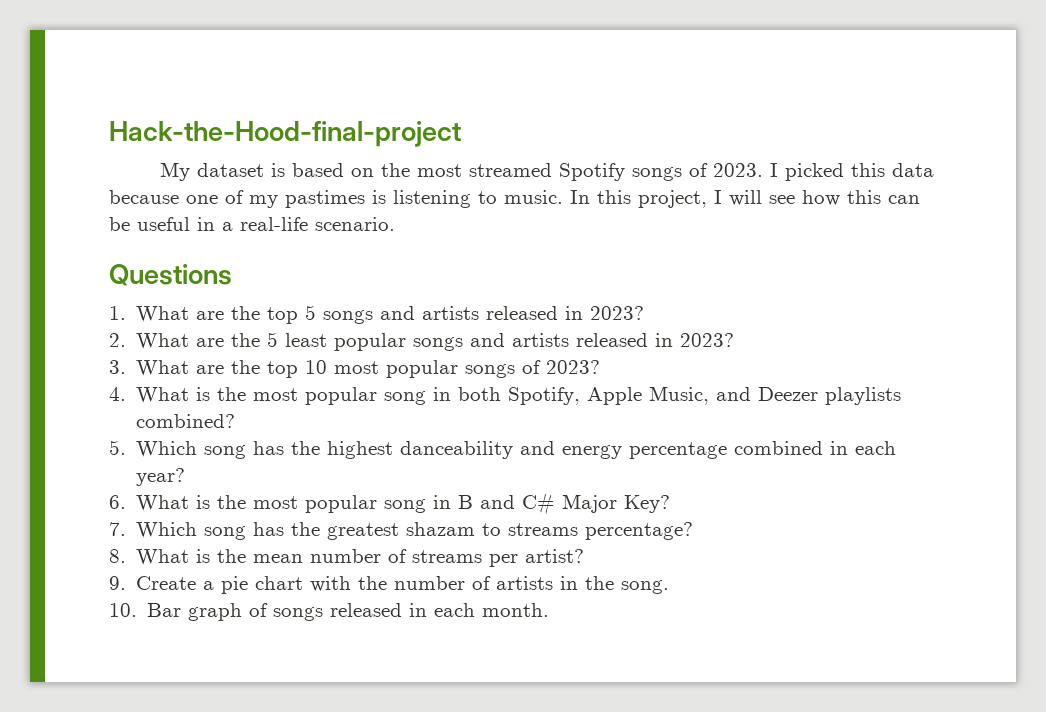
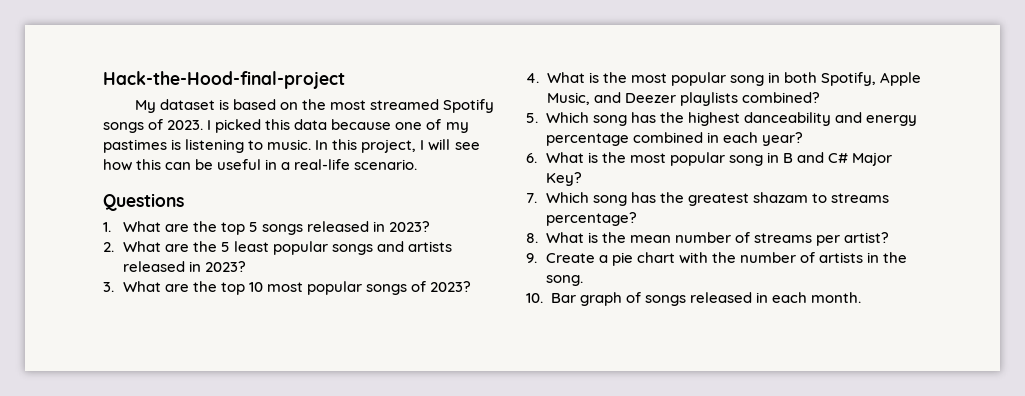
[380,306,480,320] and artists -> (303, 229) none

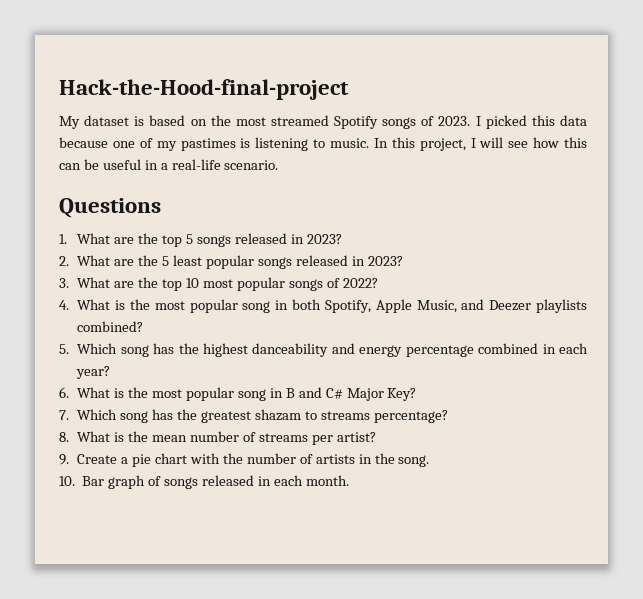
[376,241,453,252] and artists -> (292, 263) none
[430,281,472,292] 2023? -> [342,278,378,288] 2022?

